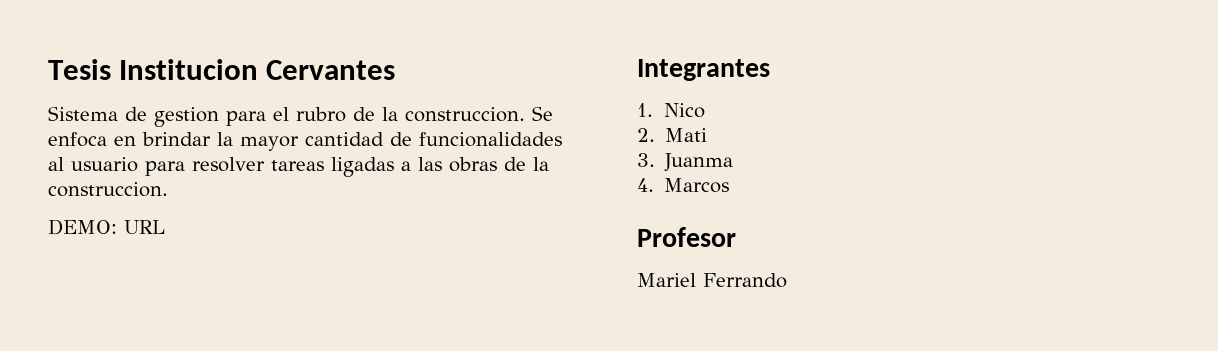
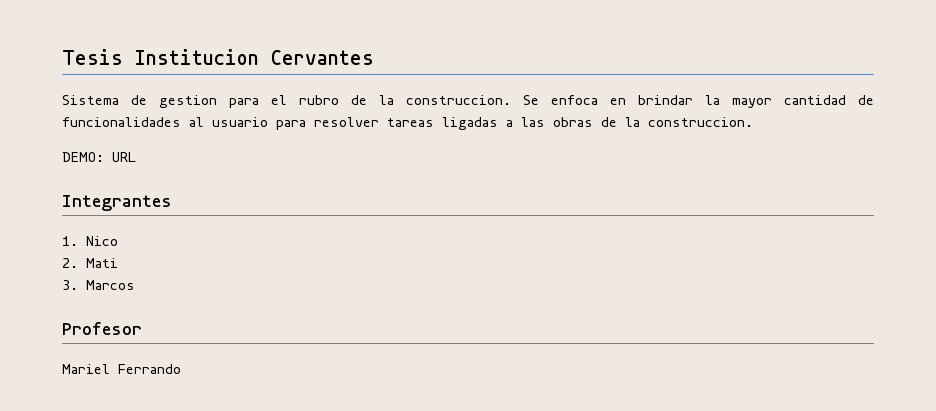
[664,153,734,172] [637,178,654,192] Juanma // 4. -> (78, 285) none

